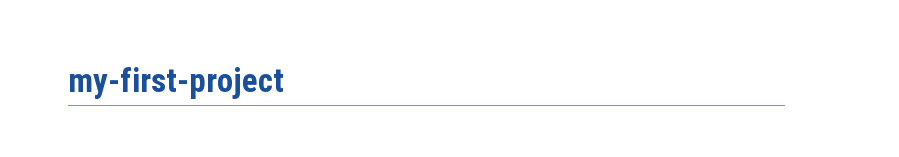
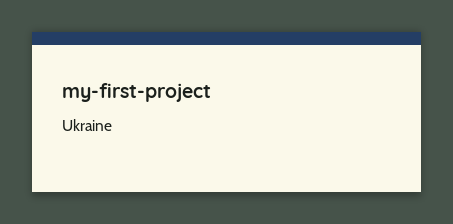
(284, 83) none -> [62,119,112,131] // Ukraine

